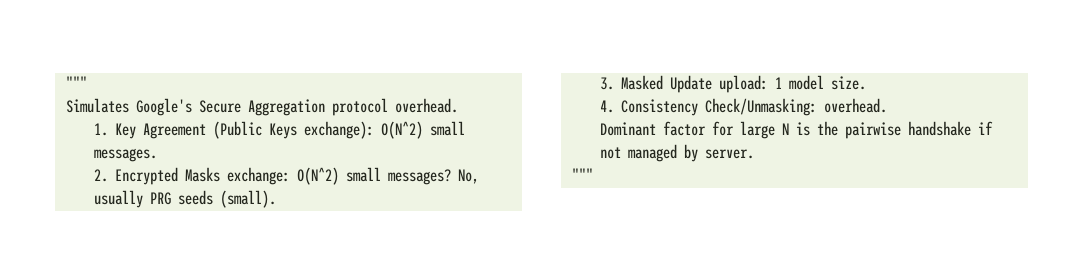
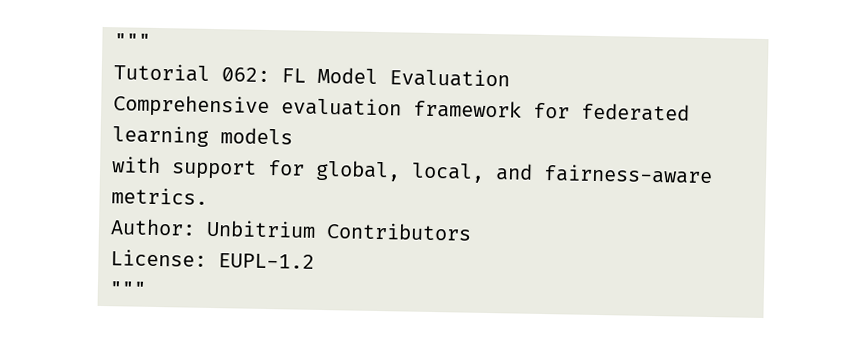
[65,98,458,116] [93,121,465,139] [93,148,157,162] [93,167,479,185] [93,190,276,208] [599,75,866,93] [599,98,887,116] [599,121,993,139] [599,144,754,162] Simulates Google's Secure Aggregation protocol overhead. // 1. Key Agreement (Public Keys exchange): O(N^2) small messages. // 2. Encrypted Masks exchange: O(N^2) small messages? No, usually PRG seeds (small). // 3. Masked Update upload: 1 model size. // 4. Consistency Check/Unmasking: overhead. // Dominant factor for large N is the pairwise handshake if not managed by server. -> [112,63,510,88] [112,94,690,122] [111,125,293,147] [110,156,713,185] [110,187,208,205] [109,218,472,241] [109,249,315,269] Tutorial 062: FL Model Evaluation // Comprehensive evaluation framework for federated learning models // with support for global, local, and fairness-aware metrics. // Author: Unbitrium Contributors // License: EUPL-1.2

